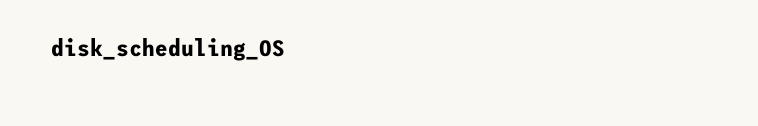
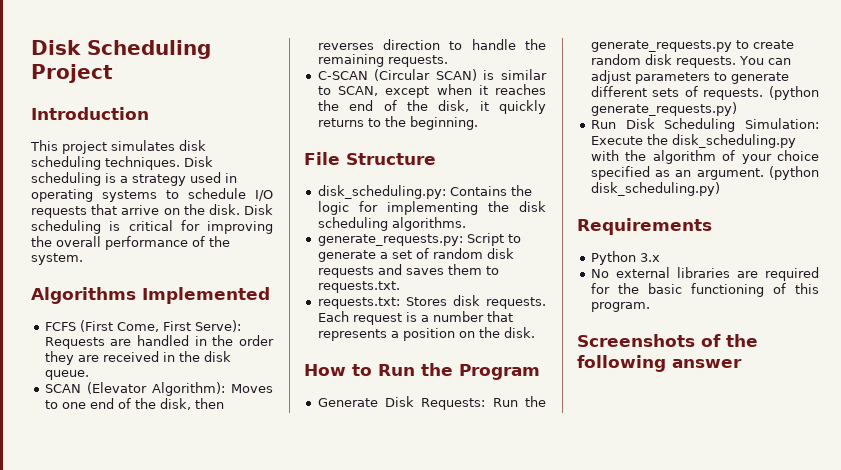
[51,38,285,61] disk_scheduling_OS -> [31,40,211,59] [31,64,113,83] [31,107,149,120] [30,140,206,154] [31,156,213,170] [31,172,237,186] [31,188,273,202] [31,204,273,218] [31,220,273,234] [31,236,230,250] [31,253,83,265] [31,287,270,304] [44,320,241,332] [44,335,274,349] [44,351,231,365] [44,370,89,380] [44,382,273,396] [44,398,224,410] [317,39,546,50] [317,54,448,67] [317,69,547,81] [317,84,546,98] [317,100,546,114] [317,116,478,130] [304,152,436,165] [317,185,532,199] [317,201,546,215] [317,217,466,231] [317,233,521,246] [317,248,514,262] [317,264,499,278] [317,281,400,293] [317,295,546,309] [317,311,513,325] [317,327,535,341] [304,363,540,380] [317,396,546,410] [590,40,794,52] [590,54,791,68] [590,70,789,84] [590,86,819,100] [590,102,737,116] [590,118,819,132] [590,134,796,148] [590,150,819,164] [590,166,819,180] [590,182,720,196] [577,218,712,235] [590,251,660,265] [590,267,819,281] [590,283,819,297] [590,302,650,312] [577,334,758,347] [577,355,742,372] Disk Scheduling Project // Introduction // This project simulates disk scheduling techniques. Disk scheduling is a strategy used in operating systems to schedule I/O requests that arrive on the disk. Disk scheduling is critical for improving the overall performance of the system. // Algorithms Implemented // FCFS (First Come, First Serve): Requests are handled in the order they are received in the disk queue. // SCAN (Elevator Algorithm): Moves to one end of the disk, then reverses direction to handle the remaining requests. // C-SCAN (Circular SCAN) is similar to SCAN, except when it reaches the end of the disk, it quickly returns to the beginning. // File Structure // disk_scheduling.py: Contains the logic for implementing the disk scheduling algorithms. // generate_requests.py: Script to generate a set of random disk requests and saves them to requests.txt. // requests.txt: Stores disk requests. Each request is a number that represents a position on the disk. // How to Run the Program // Generate Disk Requests: Run the generate_requests.py to create random disk requests. You can adjust parameters to generate different sets of requests. (python generate_requests.py) // Run Disk Scheduling Simulation: Execute the disk_scheduling.py with the algorithm of your choice specified as an argument. (python disk_scheduling.py) // Requirements // Python 3.x // No external libraries are required for the basic functioning of this program. // Screenshots of the following answer

